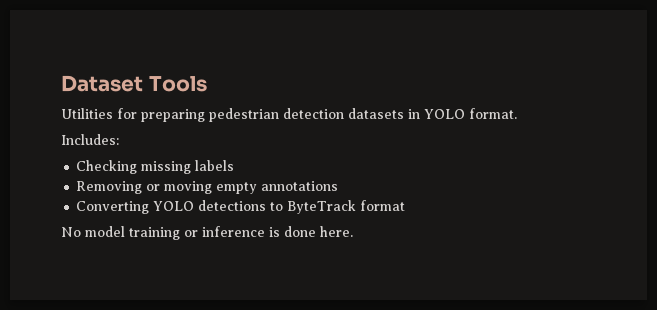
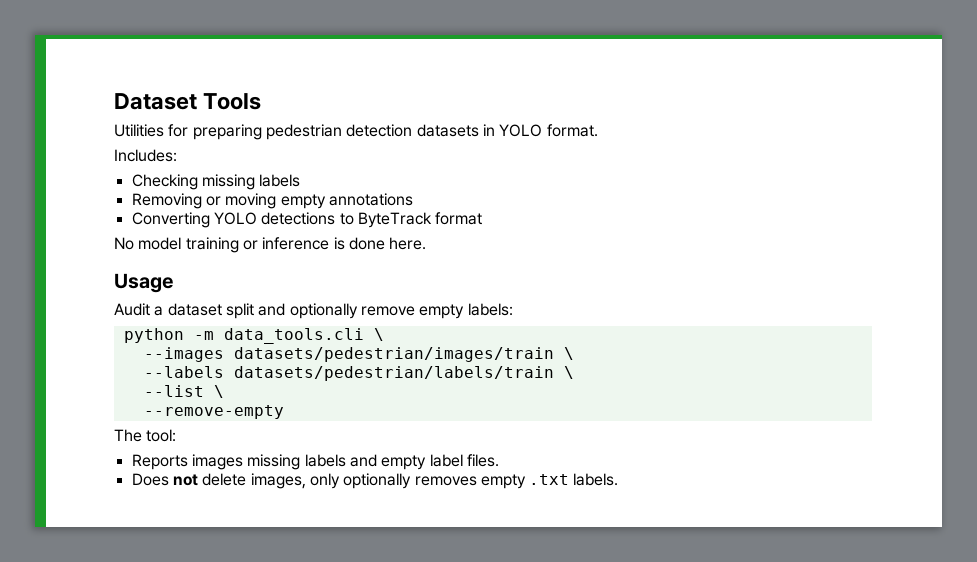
(353, 231) none -> [114,273,173,293] [114,303,513,319] [123,328,384,344] [143,347,574,362] [143,366,574,381] [143,385,224,398] [143,405,284,419] [114,429,177,442] [131,454,499,470] [131,473,619,489] // Usage // Audit a dataset split and optionally remove empty labels: // python -m data_tools.cli \ // --images datasets/pedestrian/images/train \ // --labels datasets/pedestrian/labels/train \ // --list \ // --remove-empty // The tool: // Reports images missing labels and empty label files. // Does not delete images, only optionally removes empty .txt labels.

